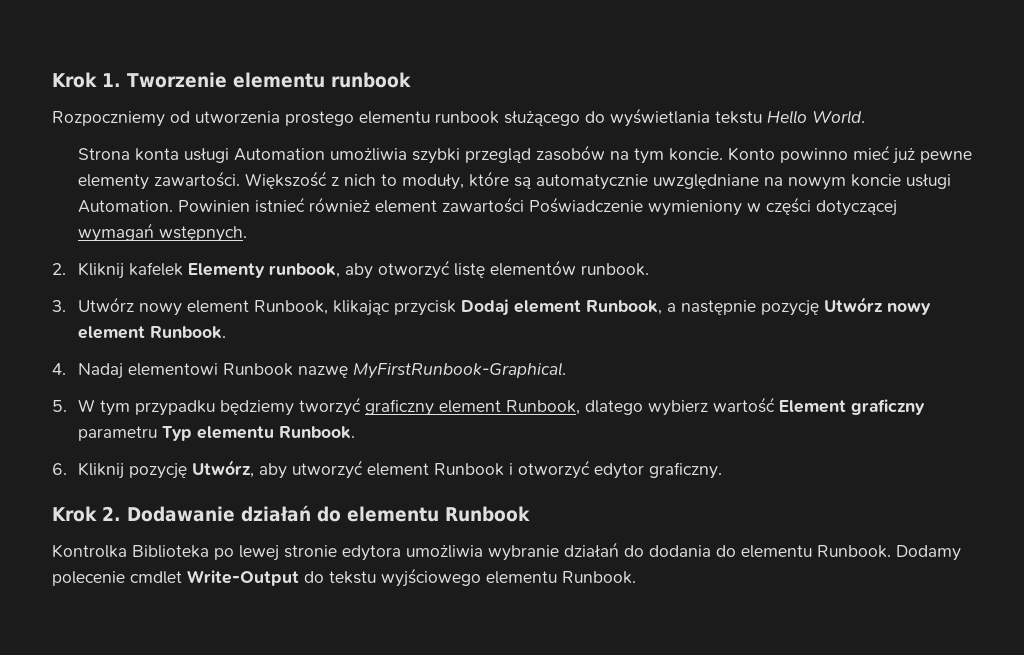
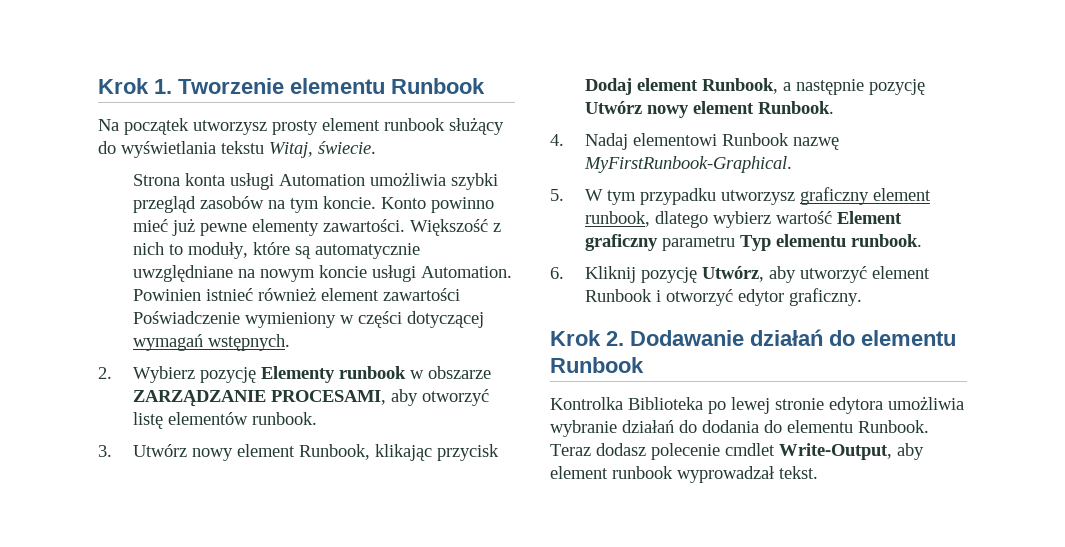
[330,72,411,88] [52,111,580,127] runbook // Rozpoczniemy od utworzenia prostego elementu runbook służącego -> [391,78,485,94] [98,117,504,135] Runbook // Na początek utworzysz prosty element runbook służący
[767,110,865,124] Hello World. -> [269,141,376,158] Witaj, świecie.
[77,262,340,279] Kliknij kafelek Elementy runbook, -> [132,366,491,383] [132,390,386,407] Wybierz pozycję Elementy runbook w obszarze ZARZĄDZANIE PROCESAMI,
[219,397,361,416] będziemy tworzyć -> [720,190,795,205] utworzysz
[505,400,580,415] Runbook, -> [584,211,650,227] runbook,
[278,426,355,439] Runbook. -> [850,234,922,247] runbook.
[896,545,961,561] [52,568,636,587] Dodamy polecenie cmdlet Write-Output do tekstu wyjściowego elementu Runbook. -> [550,443,924,460] [550,466,818,483] Teraz dodasz polecenie cmdlet Write-Output, aby element runbook wyprowadzał tekst.

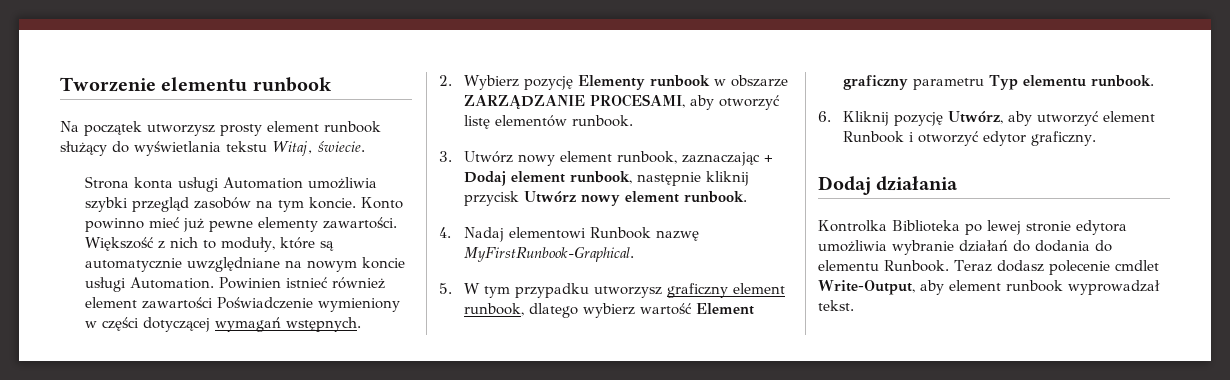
[98,78,172,94] Krok 1. -> (60, 84) none
[391,78,485,94] Runbook -> [252,77,332,92] runbook
[298,444,499,461] [584,78,925,95] [584,101,834,118] Runbook, klikając przycisk Dodaj element Runbook, a następnie pozycję Utwórz nowy element Runbook. -> [617,151,774,166] [464,171,750,186] [464,191,748,206] runbook, zaznaczając + Dodaj element runbook, następnie kliknij przycisk Utwórz nowy element runbook.
[550,329,956,346] [550,357,644,373] Krok 2. Dodawanie działań do elementu Runbook -> [818,176,959,195] Dodaj działania

